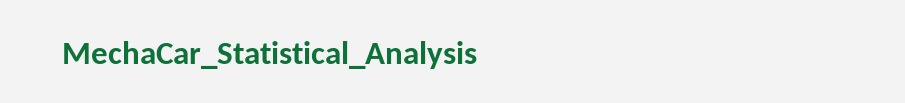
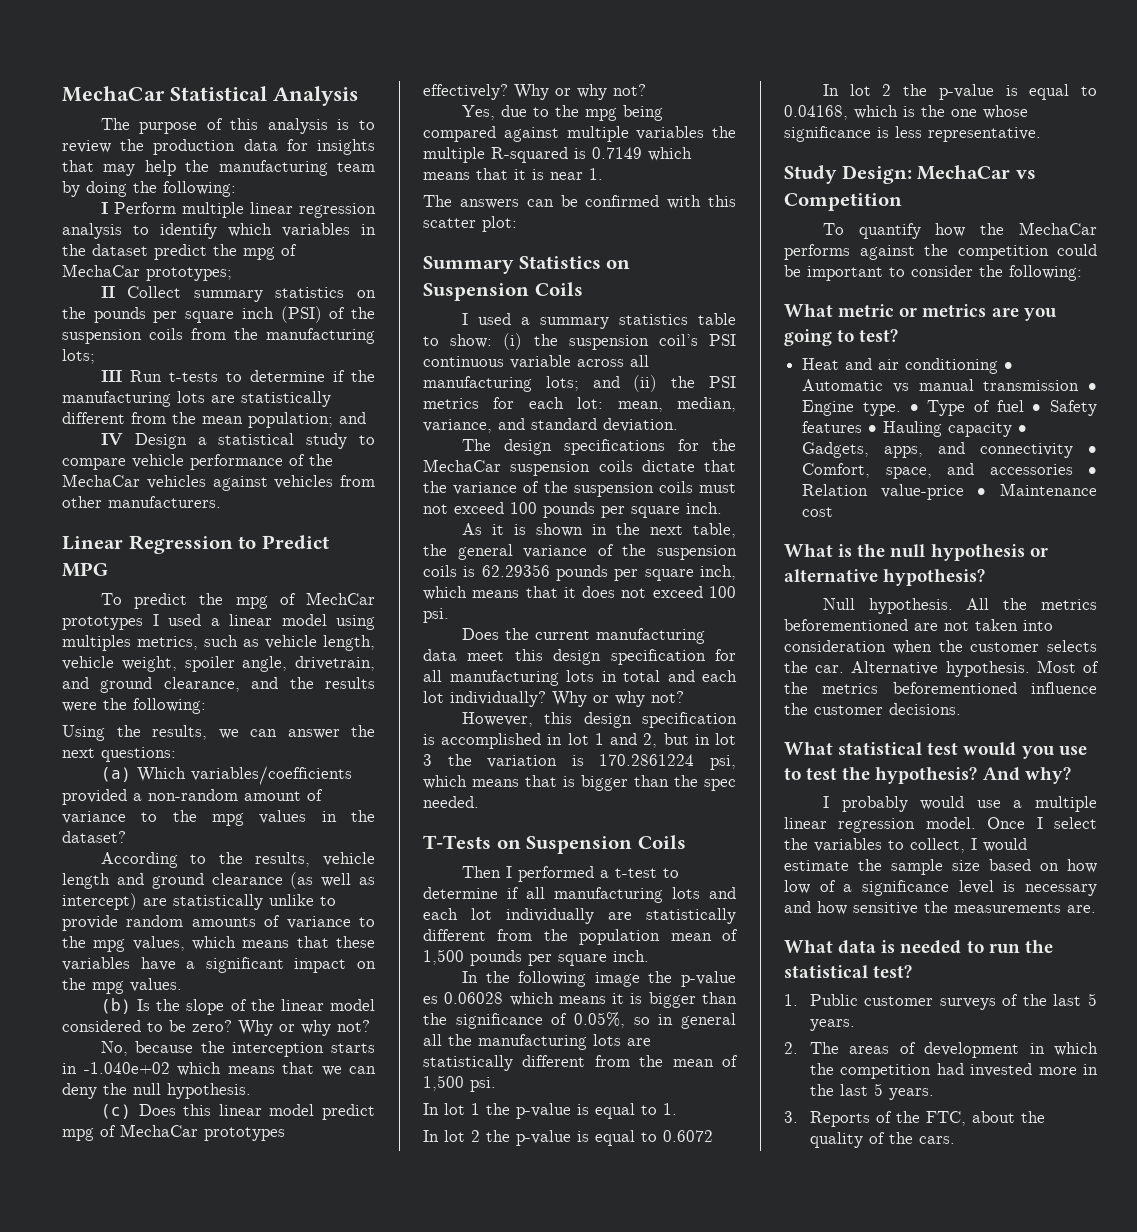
[62,41,477,69] MechaCar_Statistical_Analysis -> [62,86,358,106] [100,118,375,134] [62,139,375,155] [62,160,375,176] [62,181,236,197] [100,202,376,218] [62,223,376,239] [62,244,297,260] [62,264,232,281] [100,286,376,302] [62,306,375,323] [62,328,375,344] [62,349,95,364] [100,370,375,382] [62,391,331,407] [62,412,366,428] [100,433,375,449] [62,454,333,470] [62,474,375,491] [62,496,221,508] [62,535,329,554] [62,562,108,577] [100,592,375,609] [62,614,375,630] [62,635,375,651] [62,656,375,672] [62,677,375,693] [62,698,206,714] [62,725,375,741] [62,747,176,762] [100,766,352,785] [62,789,323,805] [62,810,375,826] [62,831,126,843] [100,852,375,868] [62,872,375,889] [62,893,336,910] [62,915,375,931] [62,936,375,952] [62,957,376,973] [62,978,182,994] [100,998,375,1015] [62,1020,370,1036] [100,1041,375,1057] [62,1062,376,1076] [62,1083,251,1099] [100,1104,375,1120] [62,1124,285,1141] [423,84,646,100] [461,105,663,121] [423,126,736,142] [423,147,692,163] [423,168,603,180] [423,195,736,209] [423,216,517,232] [423,256,631,274] [423,282,583,301] [461,313,736,329] [423,333,736,350] [423,355,649,369] [423,375,736,392] [423,397,736,412] [423,418,678,433] [461,439,736,455] [423,459,736,476] [423,481,736,497] [423,502,722,518] [461,523,736,538] [423,544,737,560] [423,564,736,581] [423,586,736,600] [423,608,449,623] [461,628,705,644] [423,649,736,665] [423,670,737,686] [423,691,684,707] [461,712,737,728] [423,733,736,749] [423,754,736,770] [423,775,736,791] [423,796,479,808] [423,835,686,854] [461,866,679,882] [423,887,736,903] [423,908,736,924] [423,929,738,945] [423,949,649,966] [461,971,736,987] [423,992,737,1008] [423,1012,736,1029] [423,1034,651,1050] [423,1055,738,1071] [423,1075,496,1092] [423,1103,677,1119] [423,1130,713,1146] [822,84,1097,100] [784,105,1028,120] [784,126,1041,142] [784,165,1036,184] [784,193,902,211] [822,222,1097,239] [784,244,1097,260] [784,265,1082,281] [784,304,1056,321] [784,329,899,346] [802,358,1014,374] [802,379,1097,393] [802,400,1097,416] [802,421,1028,437] [802,442,1097,458] [802,463,1097,479] [802,483,1097,500] [802,507,834,517] [784,544,1048,561] [784,569,986,586] [822,598,1097,614] [784,619,1053,631] [784,640,1097,654] [784,660,1099,677] [784,682,1097,694] [784,703,961,715] [784,742,1087,759] [784,767,1071,784] [822,796,1097,812] [784,817,1097,833] [784,838,1027,853] [784,859,1097,875] [784,880,1097,896] [784,901,1096,915] [784,940,1053,954] [784,965,913,978] [784,993,1097,1010] [809,1019,855,1031] [784,1042,1098,1058] [809,1063,1098,1079] [809,1083,934,1100] [784,1111,1045,1127] [809,1132,955,1148] MechaCar Statistical Analysis // The purpose of this analysis is to review the production data for insights that may help the manufacturing team by doing the following: // I Perform multiple linear regression analysis to identify which variables in the dataset predict the mpg of MechaCar prototypes; // II Collect summary statistics on the pounds per square inch (PSI) of the suspension coils from the manufacturing lots; // III Run t-tests to determine if the manufacturing lots are statistically different from the mean population; and // IV Design a statistical study to compare vehicle performance of the MechaCar vehicles against vehicles from other manufacturers. // Linear Regression to Predict MPG // To predict the mpg of MechCar prototypes I used a linear model using multiples metrics, such as vehicle length, vehicle weight, spoiler angle, drivetrain, and ground clearance, and the results were the following: // Using the results, we can answer the next questions: // (a) Which variables/coefficients provided a non-random amount of variance to the mpg values in the dataset? // According to the results, vehicle length and ground clearance (as well as intercept) are statistically unlike to provide random amounts of variance to the mpg values, which means that these variables have a significant impact on the mpg values. // (b) Is the slope of the linear model considered to be zero? Why or why not? // No, because the interception starts in -1.040e+02 which means that we can deny the null hypothesis. // (c) Does this linear model predict mpg of MechaCar prototypes effectively? Why or why not? // Yes, due to the mpg being compared against multiple variables the multiple R-squared is 0.7149 which means that it is near 1. // The answers can be confirmed with this scatter plot: // Summary Statistics on Suspension Coils // I used a summary statistics table to show: (i) the suspension coil’s PSI continuous variable across all manufacturing lots; and (ii) the PSI metrics for each lot: mean, median, variance, and standard deviation. // The design specifications for the MechaCar suspension coils dictate that the variance of the suspension coils must not exceed 100 pounds per square inch. // As it is shown in the next table, the general variance of the suspension coils is 62.29356 pounds per square inch, which means that it does not exceed 100 psi. // Does the current manufacturing data meet this design specification for all manufacturing lots in total and each lot individually? Why or why not? // However, this design specification is accomplished in lot 1 and 2, but in lot 3 the variation is 170.2861224 psi, which means that is bigger than the spec needed. // T-Tests on Suspension Coils // Then I performed a t-test to determine if all manufacturing lots and each lot individually are statistically different from the population mean of 1,500 pounds per square inch. // In the following image the p-value es 0.06028 which means it is bigger than the significance of 0.05%, so in general all the manufacturing lots are statistically different from the mean of 1,500 psi. // In lot 1 the p-value is equal to 1. // In lot 2 the p-value is equal to 0.6072 // In lot 2 the p-value is equal to 0.04168, which is the one whose significance is less representative. // Study Design: MechaCar vs Competition // To quantify how the MechaCar performs against the competition could be important to consider the following: // What metric or metrics are you going to test? // Heat and air conditioning • Automatic vs manual transmission • Engine type. • Type of fuel • Safety features • Hauling capacity • Gadgets, apps, and connectivity • Comfort, space, and accessories • Relation value-price • Maintenance cost // What is the null hypothesis or alternative hypothesis? // Null hypothesis. All the metrics beforementioned are not taken into consideration when the customer selects the car. Alternative hypothesis. Most of the metrics beforementioned influence the customer decisions. // What statistical test would you use to test the hypothesis? And why? // I probably would use a multiple linear regression model. Once I select the variables to collect, I would estimate the sample size based on how low of a significance level is necessary and how sensitive the measurements are. // What data is needed to run the statistical test? // 1. Public customer surveys of the last 5 years. // 2. The areas of development in which the competition had invested more in the last 5 years. // 3. Reports of the FTC, about the quality of the cars.

